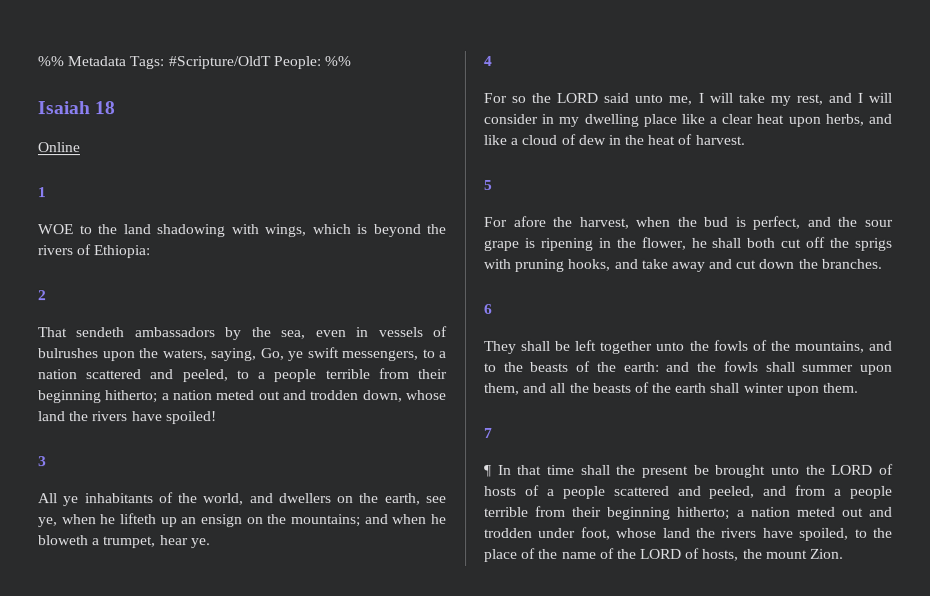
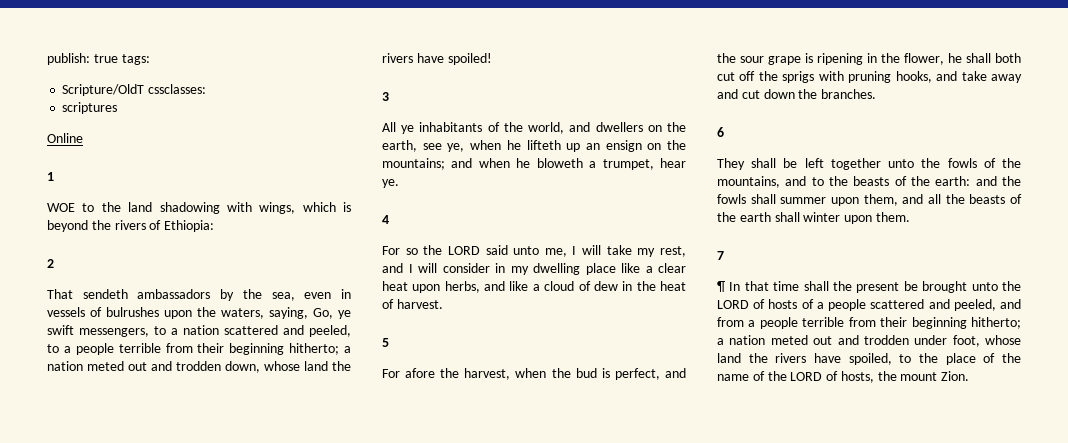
[37,56,351,70] [37,101,116,115] %% Metadata Tags: #Scripture/OldT People: %% // Isaiah 18 -> [47,53,150,65] [62,84,207,96] [62,102,118,114] publish: true tags: // Scripture/OldT cssclasses: // scriptures

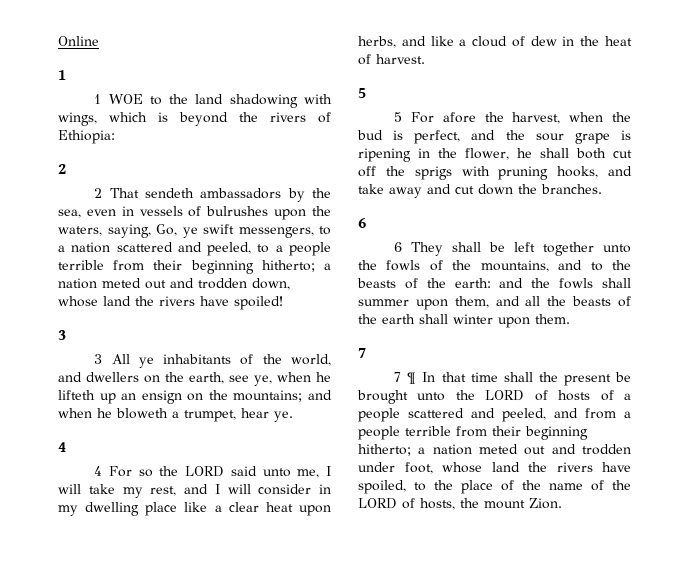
[47,53,150,65] [62,84,207,96] [62,102,118,114] publish: true tags: // Scripture/OldT cssclasses: // scriptures // -> (58, 41) none
(54, 176) none -> [94,94,102,104] 1
(54, 263) none -> [94,188,103,198] 2
(389, 96) none -> [94,354,103,364] 3
(389, 219) none -> [94,466,103,476] 4
(389, 342) none -> [394,112,403,122] 5
(724, 132) none -> [394,242,403,252] 6
(724, 255) none -> [394,372,402,382] 7

